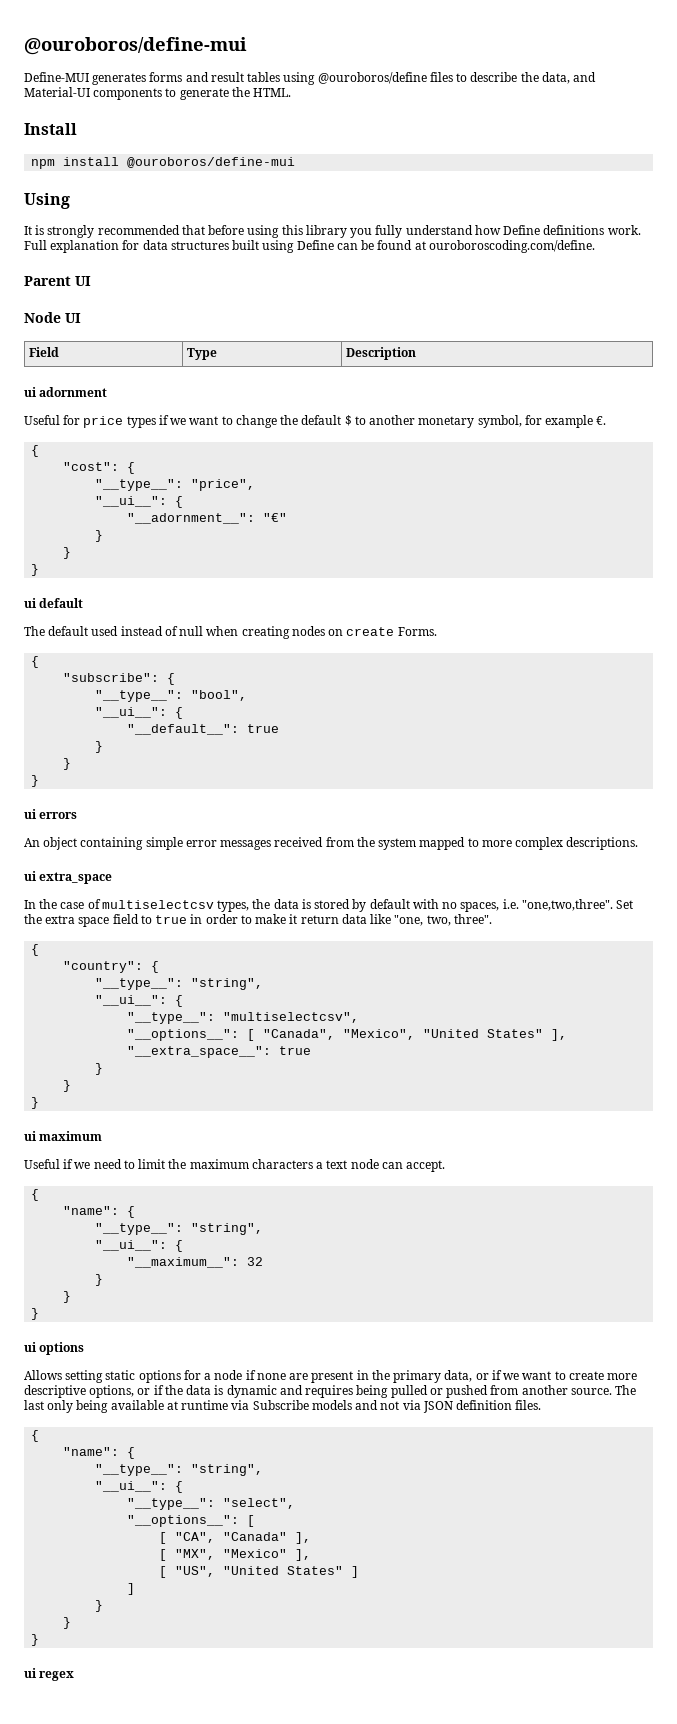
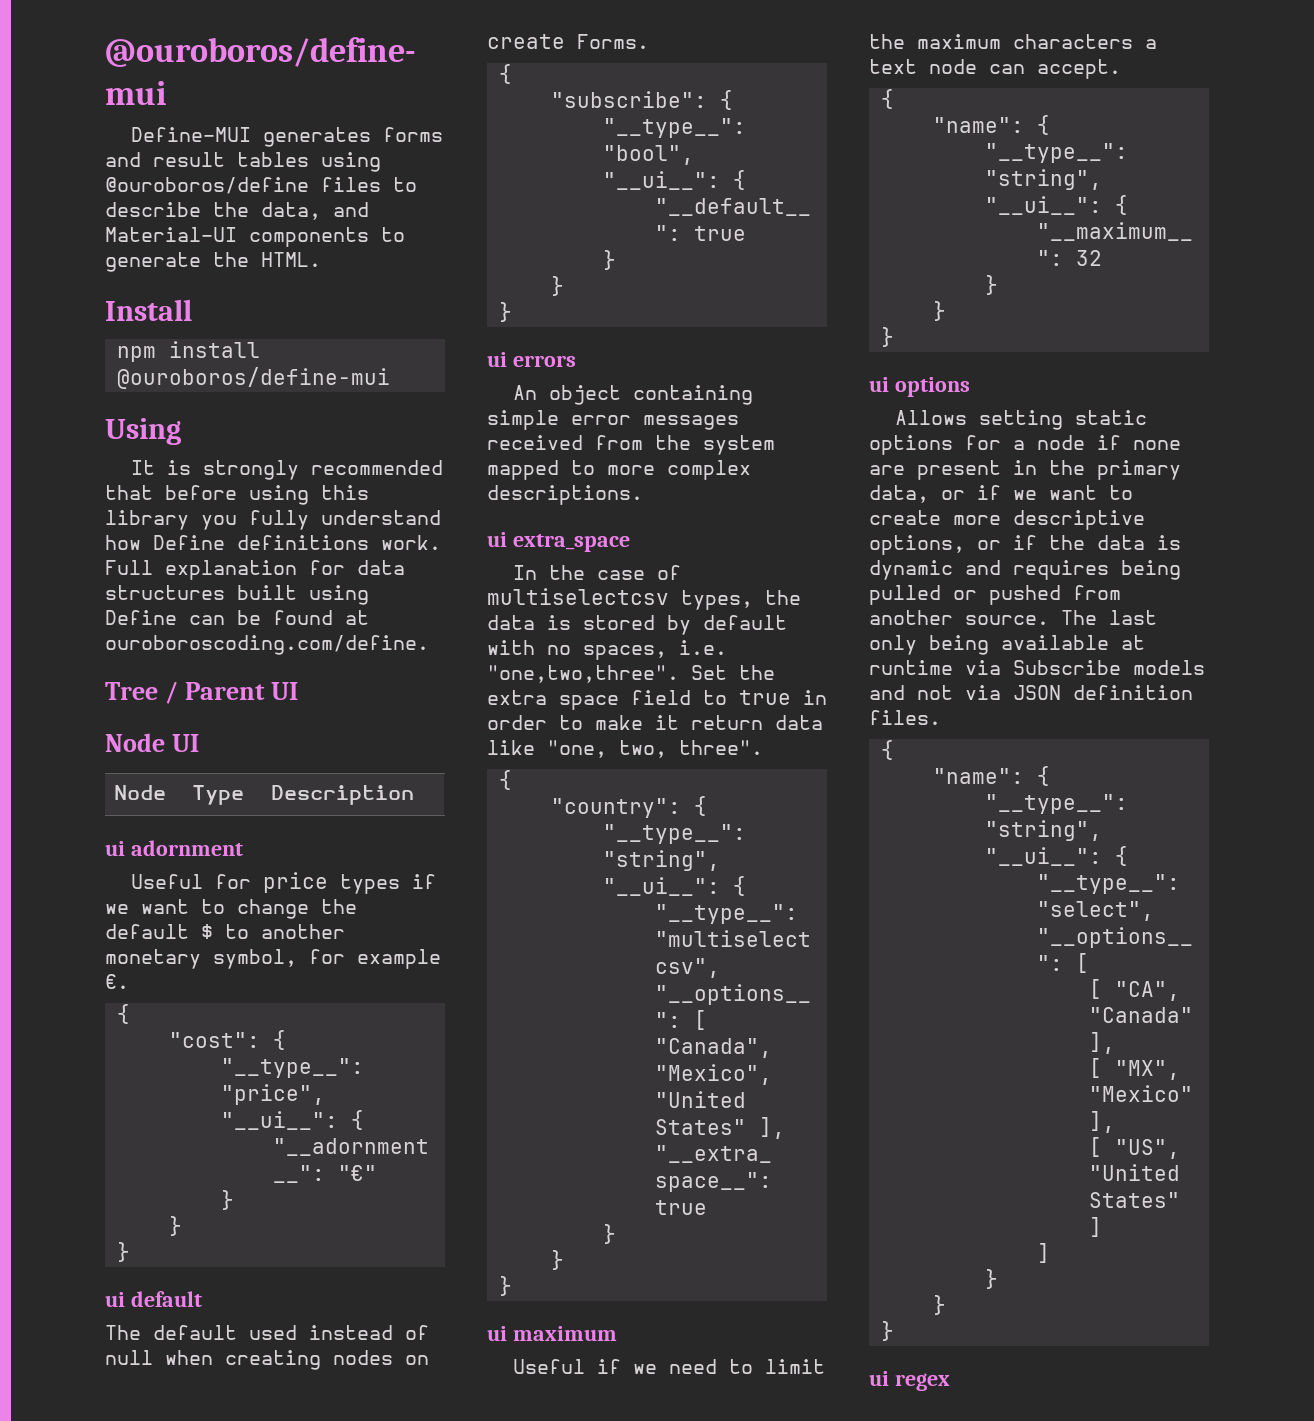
(595, 246) none -> [105,681,178,704] Tree /
[29,347,60,357] Field -> [113,785,166,800] Node

